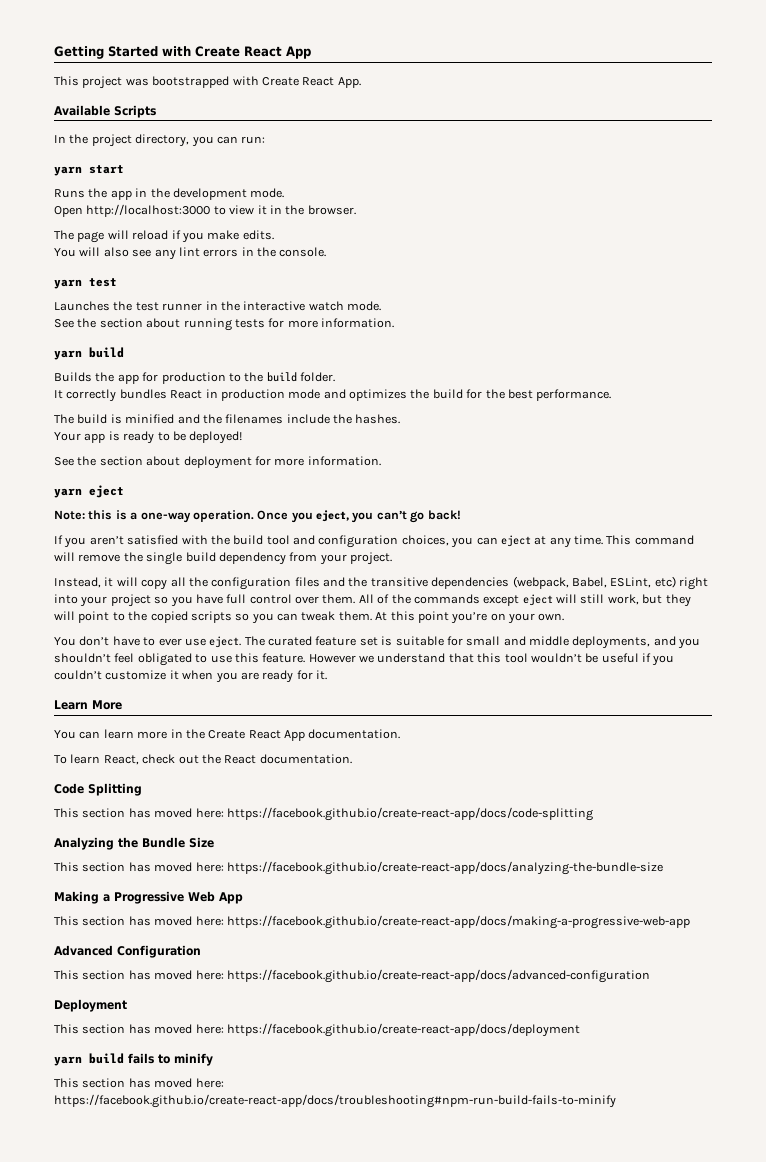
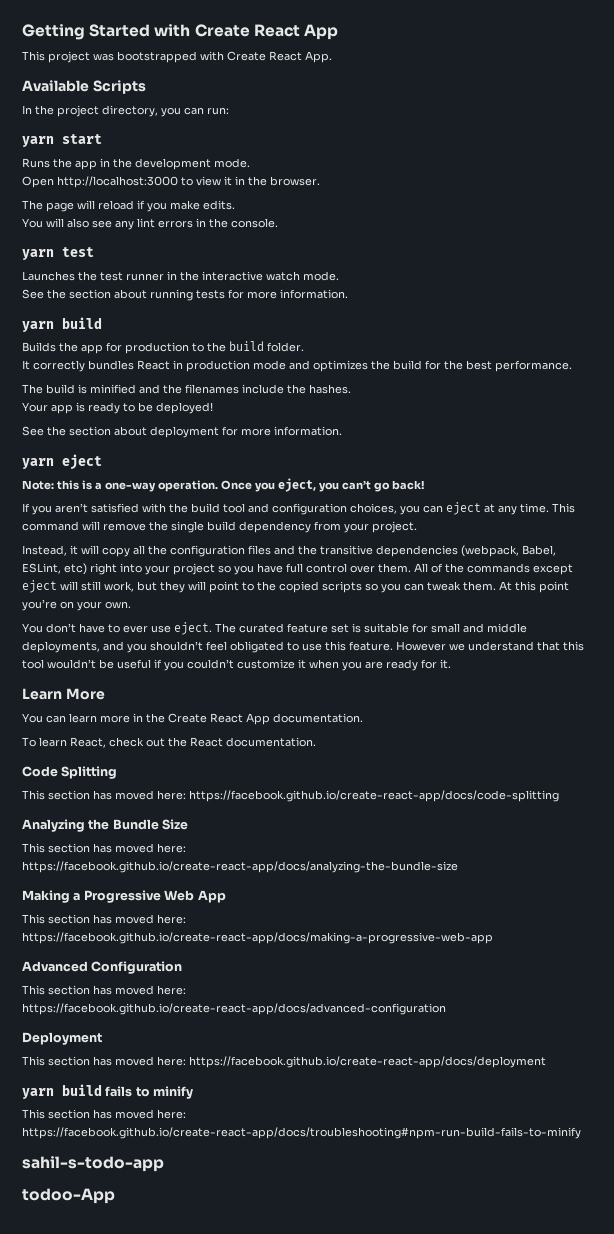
(616, 1101) none -> [22,1156,164,1172] [22,1188,115,1204] // sahil-s-todo-app // todoo-App

